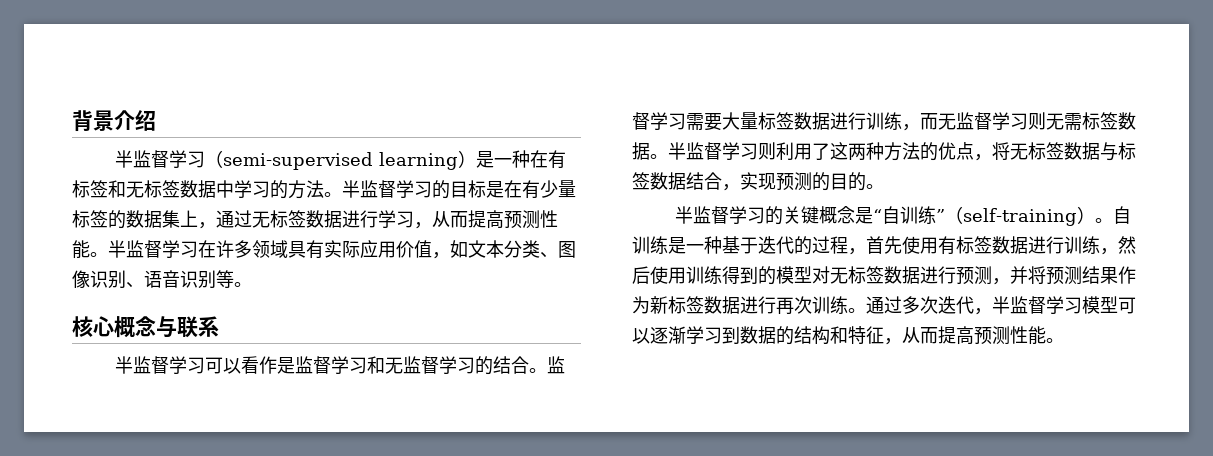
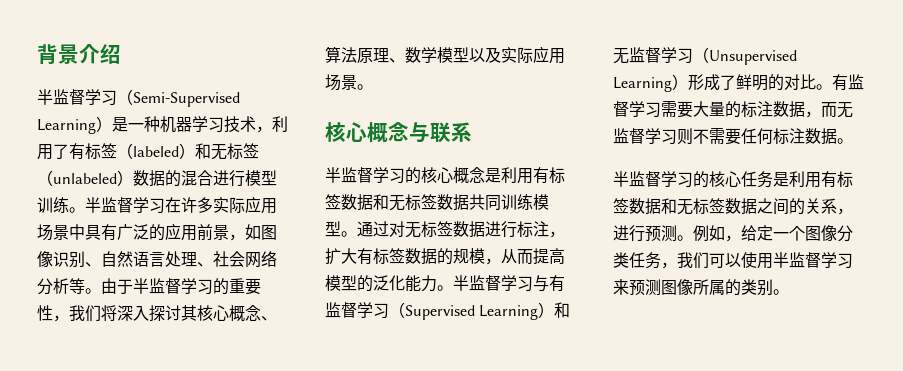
[223,150,567,170] [72,180,576,199] [72,210,558,229] [72,240,90,259] semi-supervised learning）是一种在有标签和无标签数据中学习的方法。半监督学习的目标是在有少量标签的数据集上，通过无标签数据进行学习，从而提高预测性能 -> [133,92,240,107] [37,116,288,134] [37,143,259,160] [37,170,277,187] [37,197,69,213] Semi-Supervised Learning）是一种机器学习技术，利用了有标签（labeled）和无标签（unlabeled）数据的混合进行模型训练
[252,240,576,259] [72,270,234,289] 领域具有实际应用价值，如文本分类、图像识别、语音识别等 -> [213,196,277,214] [37,223,277,241] [37,250,277,268] [37,278,261,295] [37,305,277,322] [325,46,565,64] [325,74,357,91] 实际应用场景中具有广泛的应用前景，如图像识别、自然语言处理、社会网络分析等。由于半监督学习的重要性，我们将深入探讨其核心概念、算法原理、数学模型以及实际应用场景
[205,356,566,375] [632,112,1136,131] [632,142,1136,161] [632,172,884,191] [675,206,1132,226] [632,236,1136,255] [632,266,1136,285] [632,296,1136,315] [632,326,1046,345] 可以看作是监督学习和无监督学习的结合。监督学习需要大量标签数据进行训练，而无监督学习则无需标签数据。半监督学习则利用了这两种方法的优点，将无标签数据与标签数据结合，实现预测的目的。 // 半监督学习的关键概念是“自训练”（self-training）。自训练是一种基于迭代的过程，首先使用有标签数据进行训练，然后使用训练得到的模型对无标签数据进行预测，并将预测结果作为新标签数据进行再次训练。通过多次迭代，半监督学习模型可以逐渐学习到数据的结构和特征，从而提高预测性能 -> [405,167,565,184] [325,194,549,211] [325,221,565,238] [325,248,565,265] [325,275,565,292] [325,302,571,320] [613,47,797,65] [613,74,864,92] [613,101,853,118] [613,128,853,145] [613,171,853,188] [613,198,853,215] [613,225,853,242] [613,252,853,269] [613,279,773,296] 的核心概念是利用有标签数据和无标签数据共同训练模型。通过对无标签数据进行标注，扩大有标签数据的规模，从而提高模型的泛化能力。半监督学习与有监督学习（Supervised Learning）和无监督学习（Unsupervised Learning）形成了鲜明的对比。有监督学习需要大量的标注数据，而无监督学习则不需要任何标注数据。 // 半监督学习的核心任务是利用有标签数据和无标签数据之间的关系，进行预测。例如，给定一个图像分类任务，我们可以使用半监督学习来预测图像所属的类别

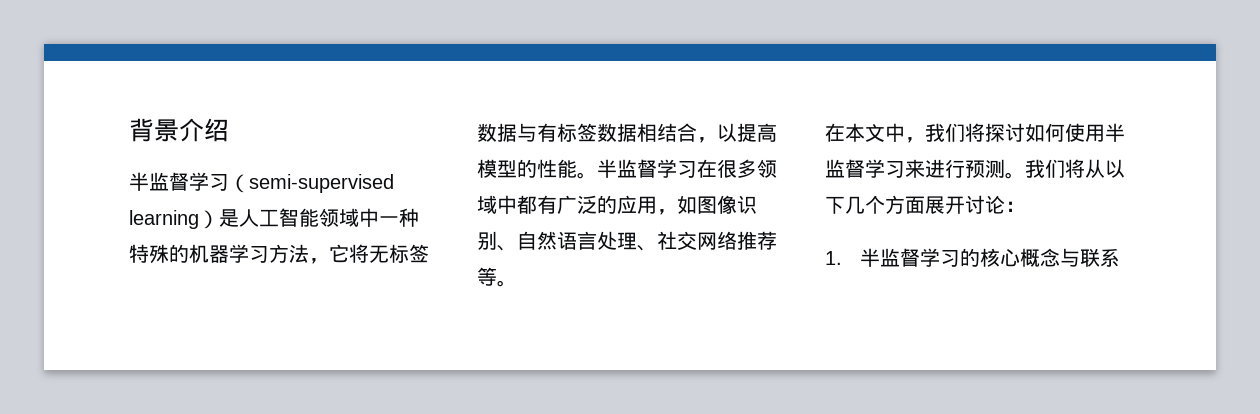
[133,92,240,107] [37,116,288,134] [37,143,259,160] [37,170,277,187] [37,196,277,214] [37,224,101,241] Semi-Supervised Learning）是一种机器学习技术，利用了有标签（labeled）和无标签（unlabeled）数据的混合进行模型训练。半监督学习在许多实际应用场景中具 -> [249,174,394,193] [129,208,419,229] [129,244,429,264] [477,123,777,143] [477,159,777,179] [477,195,537,214] semi-supervised learning）是人工智能领域中一种特殊的机器学习方法，它将无标签数据与有标签数据相结合，以提高模型的性能。半监督学习在很多领域中都
[197,224,229,241] 前景 -> (657, 205) none
[229,250,277,268] [37,278,69,295] 会网络分析 -> [677,231,777,250] 交网络推荐
[101,278,261,295] [37,305,277,322] [325,46,565,64] [325,74,373,91] [325,122,472,143] 由于半监督学习的重要性，我们将深入探讨其核心概念、算法原理、数学模型以及实际应用场景。 // 核心概念与联系 // -> [825,123,1125,143] [825,159,1125,179] [825,195,1025,214] [825,251,842,265] // 在本文中，我们将探讨如何使用半监督学习来进行预测。我们将从以下几个方面展开讨论： // 1.
[485,167,565,184] [325,194,549,211] [325,221,565,238] [325,248,565,265] [325,275,565,292] [325,302,571,320] [613,47,797,65] [613,74,864,92] [613,101,853,118] [613,128,853,145] [613,171,853,188] [613,198,853,215] [613,225,853,242] [613,252,853,269] [613,279,789,296] 是利用有标签数据和无标签数据共同训练模型。通过对无标签数据进行标注，扩大有标签数据的规模，从而提高模型的泛化能力。半监督学习与有监督学习（Supervised Learning）和无监督学习（Unsupervised Learning）形成了鲜明的对比。有监督学习需要大量的标注数据，而无监督学习则不需要任何标注数据。 // 半监督学习的核心任务是利用有标签数据和无标签数据之间的关系，进行预测。例如，给定一个图像分类任务，我们可以使用半监督学习来预测图像所属的类别。 -> [1060,248,1121,267] 与联系

